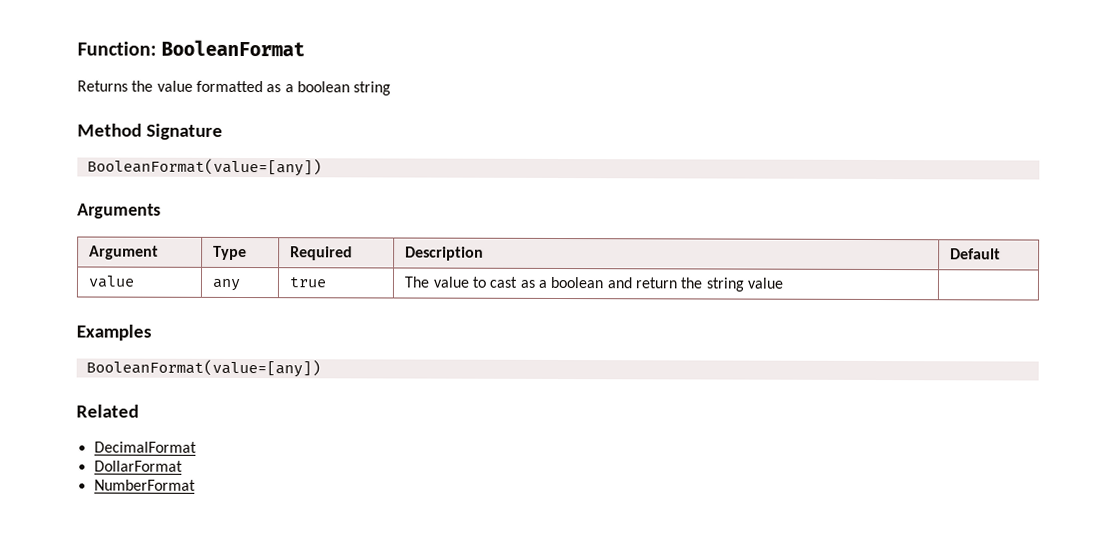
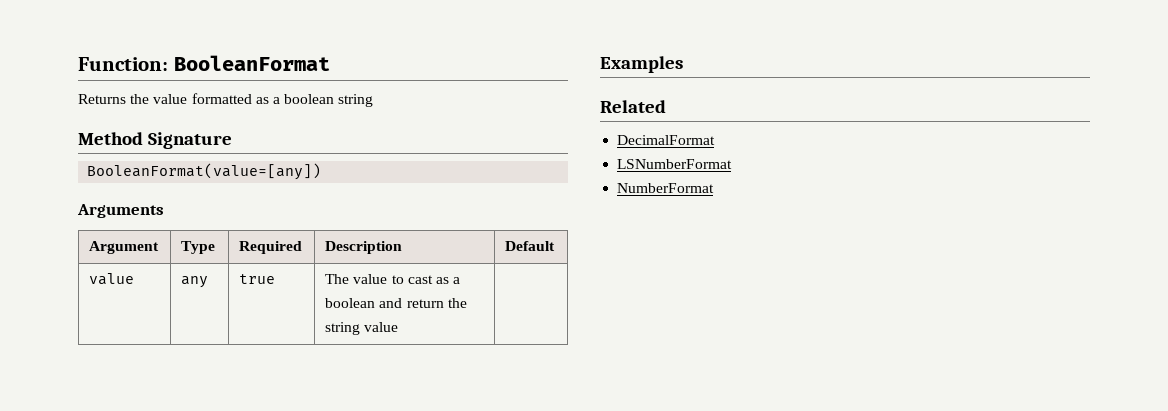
[85,359,321,378] // BooleanFormat(value=[any]) -> (683, 64) none
[93,460,183,472] DollarFormat -> [617,159,733,169] LSNumberFormat

